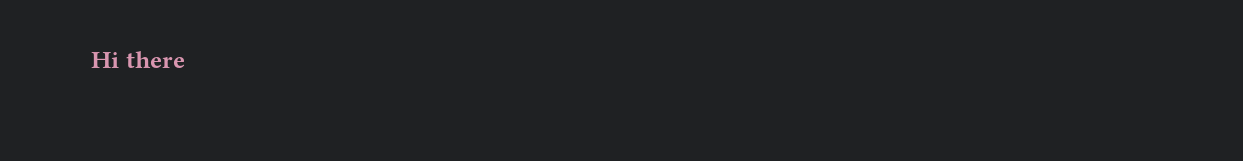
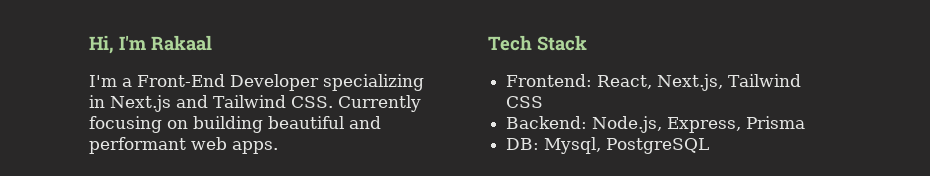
[91,51,185,68] Hi there -> [89,35,212,54] [89,74,424,91] [89,95,421,112] [89,116,381,133] [89,137,278,154] [488,35,587,51] [506,74,802,91] [506,96,544,108] [506,116,806,133] [506,137,710,154] Hi, I'm Rakaal // I'm a Front-End Developer specializing in Next.js and Tailwind CSS. Currently focusing on building beautiful and performant web apps. // Tech Stack // Frontend: React, Next.js, Tailwind CSS // Backend: Node.js, Express, Prisma // DB: Mysql, PostgreSQL

